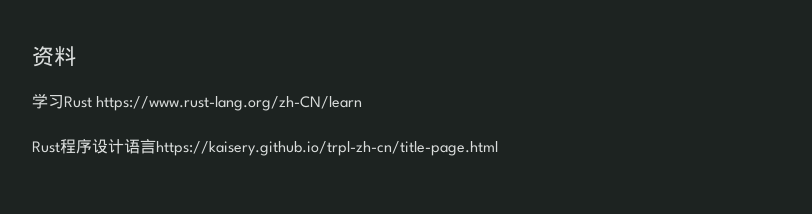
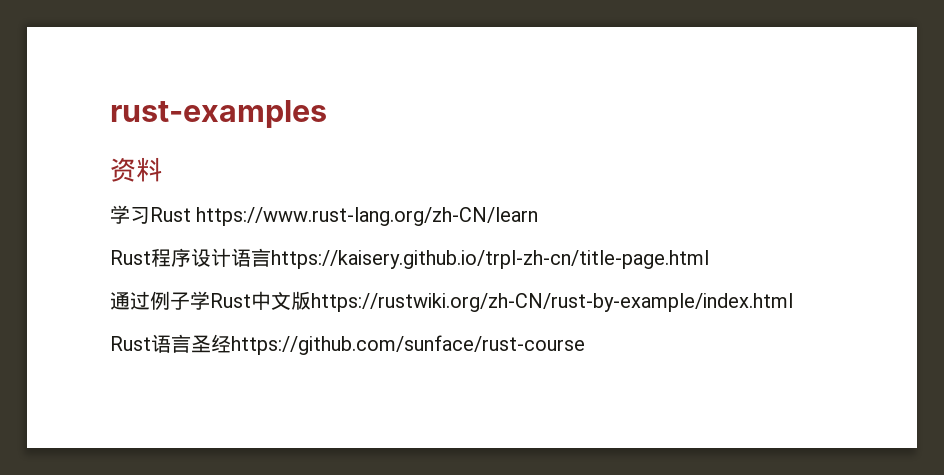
(32, 56) none -> [110,100,327,128] rust-examples //
(498, 148) none -> [110,291,793,312] [110,334,585,355] // 通过例子学Rust中文版https://rustwiki.org/zh-CN/rust-by-example/index.html // Rust语言圣经https://github.com/sunface/rust-course

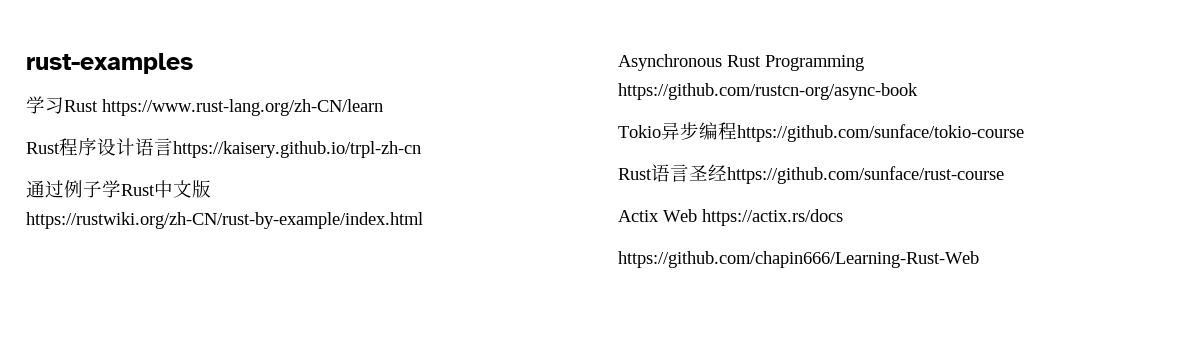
[110,157,162,182] // 资料 -> (193, 63) none
[271,250,709,269] https://kaisery.github.io/trpl-zh-cn/title-page.html -> [173,141,421,158] https://kaisery.github.io/trpl-zh-cn
(793, 302) none -> [618,54,864,71] [618,83,918,100] [618,122,1024,142] // Asynchronous Rust Programming https://github.com/rustcn-org/async-book // Tokio异步编程https://github.com/sunface/tokio-course
(585, 345) none -> [618,209,843,226] [618,251,979,268] // Actix Web https://actix.rs/docs // https://github.com/chapin666/Learning-Rust-Web

